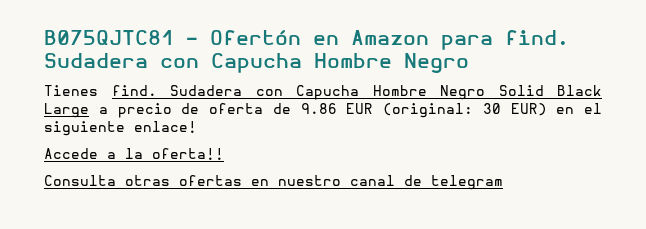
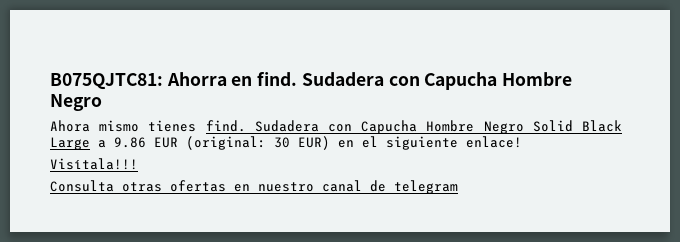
[44,30,493,50] B075QJTC81 - Ofertón en Amazon para -> [50,72,253,90] B075QJTC81: Ahorra en
[44,85,98,96] Tienes -> [50,120,197,132] Ahora mismo tienes
[117,103,291,118] precio de oferta de -> (106, 144) none
[44,148,224,160] Accede a la oferta!! -> [50,158,138,170] Visítala!!!

